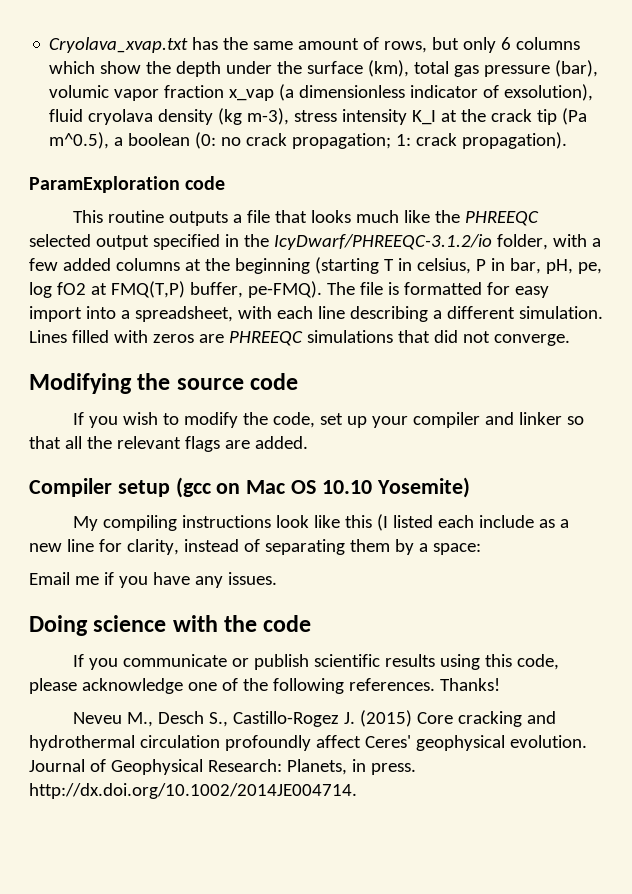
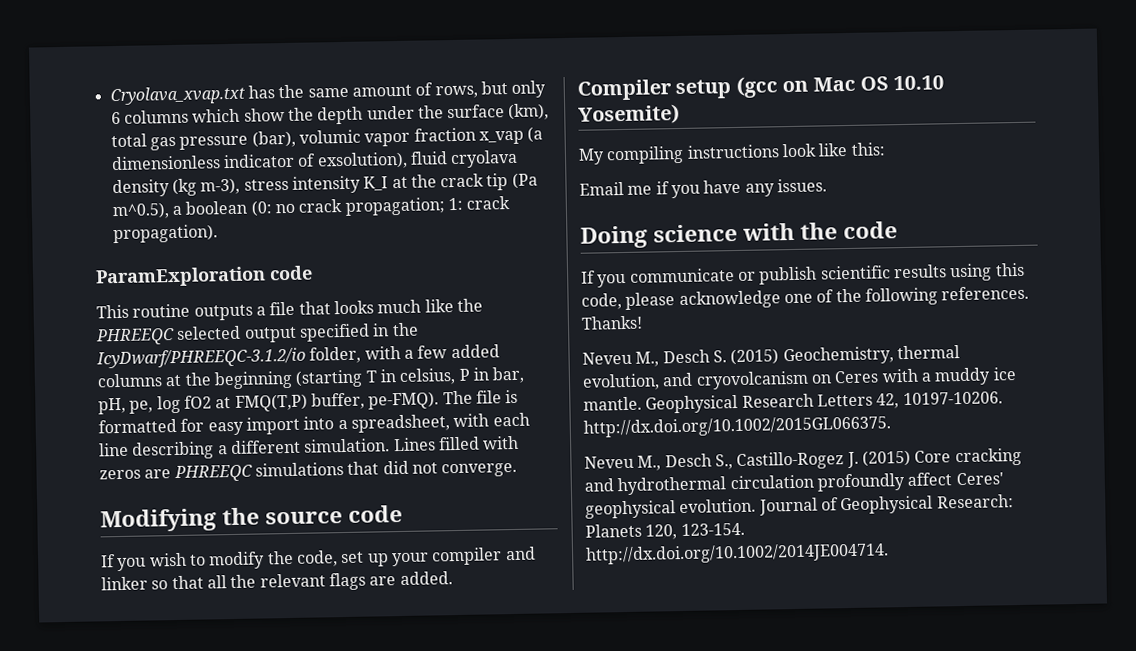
[345,514,570,531] [29,539,481,555] this (I listed each include as a new line for clarity, instead of separating them by a space: -> [850,142,886,156] this:
(500, 684) none -> [582,345,960,367] [582,367,1017,391] [583,391,1003,414] [583,415,891,438] // Neveu M., Desch S. (2015) Geochemistry, thermal evolution, and cryovolcanism on Ceres with a muddy ice mantle. Geophysical Research Letters 42, 10197-10206. http://dx.doi.org/10.1002/2015GL066375.
[286,759,416,775] Planets, in press. -> [585,522,745,540] Planets 120, 123-154.

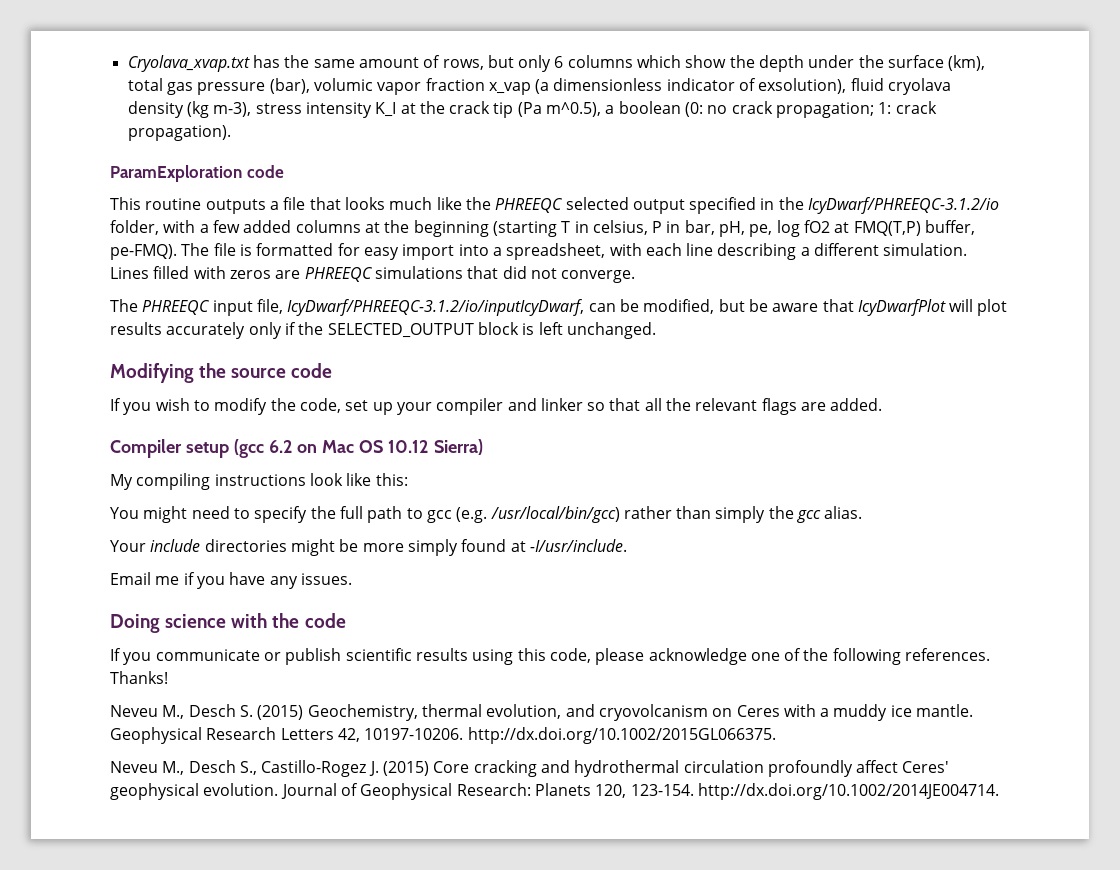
(518, 470) none -> [110,299,1008,316] [110,322,656,339] // The PHREEQC input file, IcyDwarf/PHREEQC-3.1.2/io/inputIcyDwarf, can be modified, but be aware that IcyDwarfPlot will plot results accurately only if the SELECTED_OUTPUT block is left unchanged.
(778, 87) none -> [268,440,293,453] 6.2
[893,75,945,91] [578,103,680,125] 10.10 Yosemite) -> [388,439,483,455] 10.12 Sierra)
(886, 149) none -> [110,506,863,523] [110,539,627,556] // You might need to specify the full path to gcc (e.g. /usr/local/bin/gcc) rather than simply the gcc alias. // Your include directories might be more simply found at -I/usr/include.

